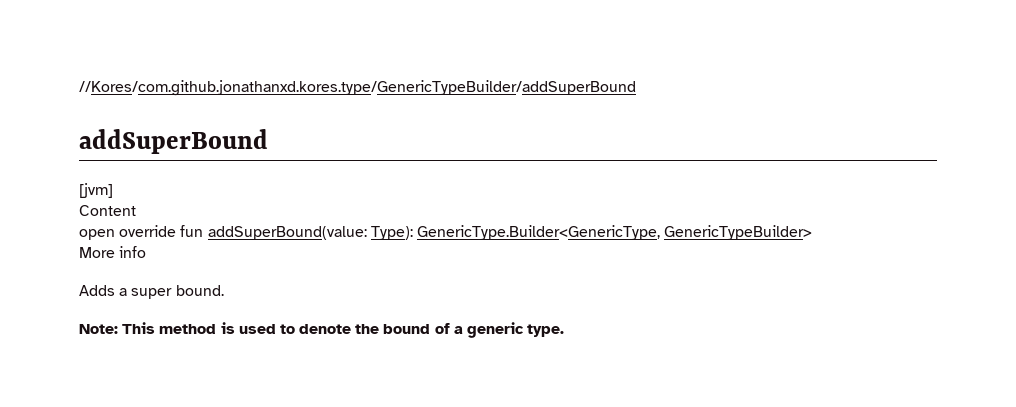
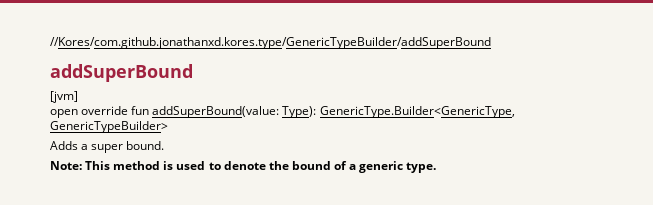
[79,205,136,216] // Content -> (78, 97) none
[79,246,147,258] // More info -> (168, 127) none

